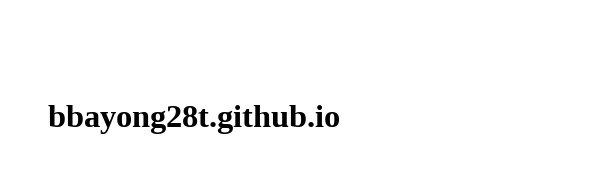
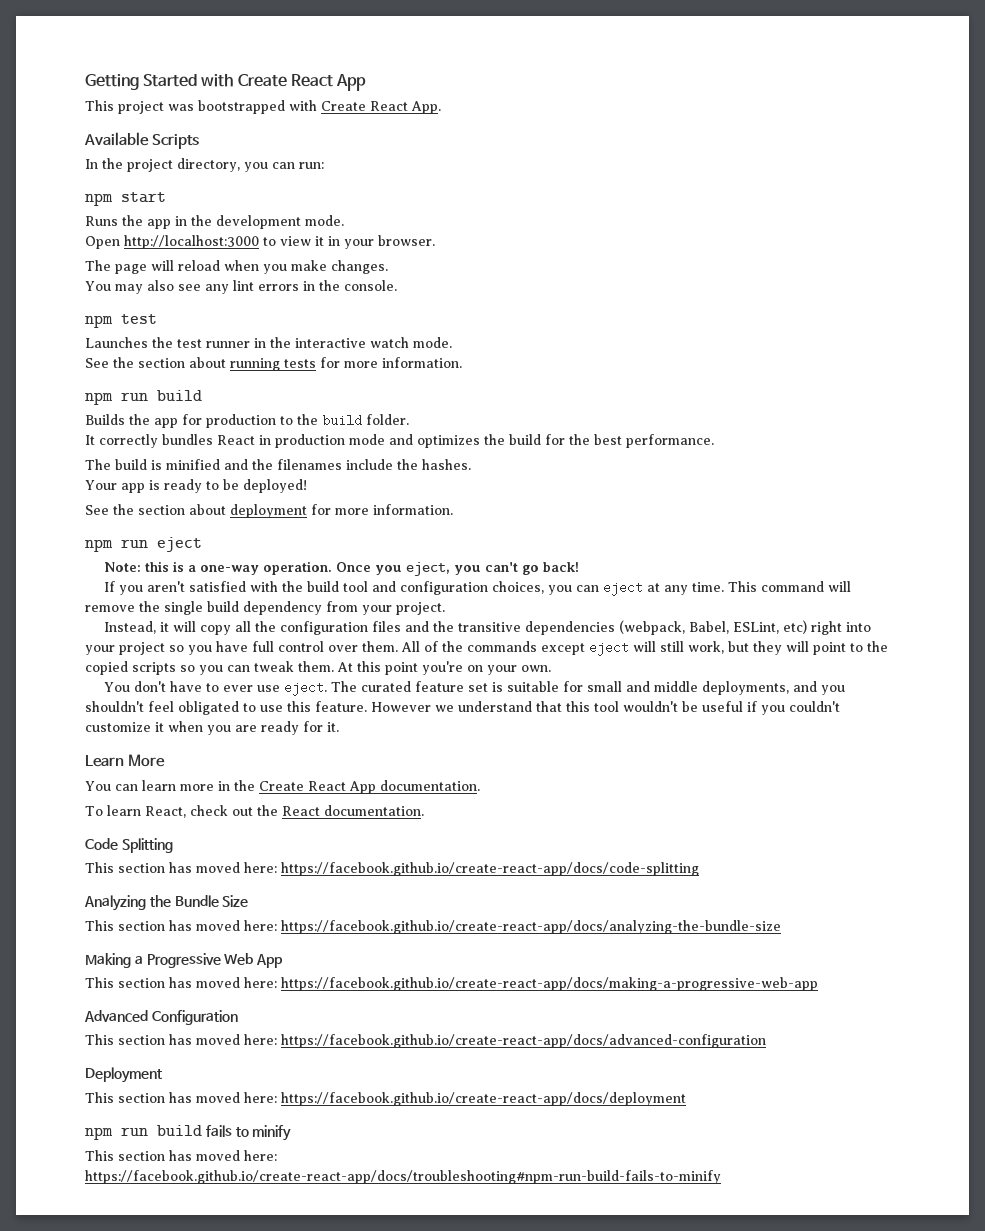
[48,105,340,134] bbayong28t.github.io -> [85,74,366,91] [85,100,441,114] [84,132,200,149] [85,158,324,172] [85,192,166,206] [85,215,344,229] [85,235,435,249] [85,260,388,274] [85,280,397,294] [85,314,157,328] [85,337,452,348] [85,357,462,371] [85,390,202,405] [85,414,409,428] [85,434,714,448] [85,459,471,470] [85,479,307,493] [85,504,453,518] [85,537,202,552] [104,561,580,576] [104,581,852,596] [85,601,445,615] [104,620,872,635] [85,641,888,656] [85,661,551,675] [104,681,846,696] [85,701,840,715] [85,721,339,735] [85,754,166,767] [85,780,480,794] [85,805,424,818] [85,838,173,853] [85,862,699,876] [84,895,249,911] [85,920,781,934] [85,953,284,968] [85,977,818,991] [84,1010,238,1025] [85,1034,766,1048] [85,1067,162,1083] [85,1092,686,1106] [85,1125,292,1141] [85,1150,277,1161] [85,1170,721,1184] Getting Started with Create React App // This project was bootstrapped with Create React App. // Available Scripts // In the project directory, you can run: // npm start // Runs the app in the development mode. // Open http://localhost:3000 to view it in your browser. // The page will reload when you make changes. // You may also see any lint errors in the console. // npm test // Launches the test runner in the interactive watch mode. // See the section about running tests for more information. // npm run build // Builds the app for production to the build folder. // It correctly bundles React in production mode and optimizes the build for the best performance. // The build is minified and the filenames include the hashes. // Your app is ready to be deployed! // See the section about deployment for more information. // npm run eject // Note: this is a one-way operation. Once you eject, you can't go back! // If you aren't satisfied with the build tool and configuration choices, you can eject at any time. This command will remove the single build dependency from your project. // Instead, it will copy all the configuration files and the transitive dependencies (webpack, Babel, ESLint, etc) right into your project so you have full control over them. All of the commands except eject will still work, but they will point to the copied scripts so you can tweak them. At this point you're on your own. // You don't have to ever use eject. The curated feature set is suitable for small and middle deployments, and you shouldn't feel obligated to use this feature. However we understand that this tool wouldn't be useful if you couldn't customize it when you are ready for it. // Learn More // You can learn more in the Create React App documentation. // To learn React, check out the React documentation. // Code Splitting // This section has moved here: https://facebook.github.io/create-react-app/docs/code-splitting // Analyzing the Bundle Size // This section has moved here: https://facebook.github.io/create-react-app/docs/analyzing-the-bundle-size // Making a Progressive Web App // This section has moved here: https://facebook.github.io/create-react-app/docs/making-a-progressive-web-app // Advanced Configuration // This section has moved here: https://facebook.github.io/create-react-app/docs/advanced-configuration // Deployment // This section has moved here: https://facebook.github.io/create-react-app/docs/deployment // npm run build fails to minify // This section has moved here: https://facebook.github.io/create-react-app/docs/troubleshooting#npm-run-build-fails-to-minify

